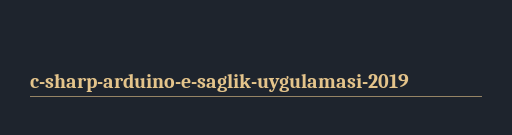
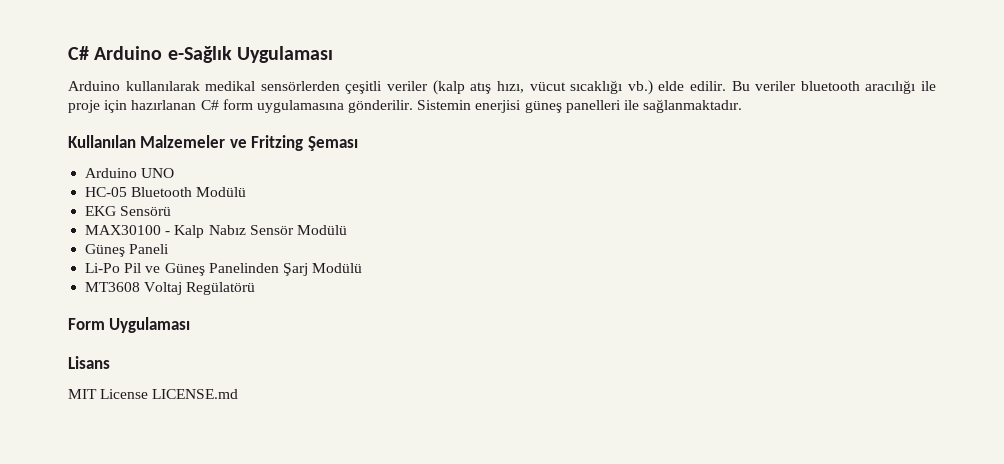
[30,73,409,92] c-sharp-arduino-e-saglik-uygulamasi-2019 -> [68,46,333,63] [68,80,936,95] [68,99,743,113] [68,135,358,151] [85,168,175,178] [85,187,247,197] [85,206,172,216] [85,225,347,238] [85,244,170,257] [85,263,363,276] [85,282,256,295] [68,317,191,333] [68,356,110,369] [68,389,239,399] C# Arduino e-Sağlık Uygulaması // Arduino kullanılarak medikal sensörlerden çeşitli veriler (kalp atış hızı, vücut sıcaklığı vb.) elde edilir. Bu veriler bluetooth aracılığı ile proje için hazırlanan C# form uygulamasına gönderilir. Sistemin enerjisi güneş panelleri ile sağlanmaktadır. // Kullanılan Malzemeler ve Fritzing Şeması // Arduino UNO // HC-05 Bluetooth Modülü // EKG Sensörü // MAX30100 - Kalp Nabız Sensör Modülü // Güneş Paneli // Li-Po Pil ve Güneş Panelinden Şarj Modülü // MT3608 Voltaj Regülatörü // Form Uygulaması // Lisans // MIT License LICENSE.md

